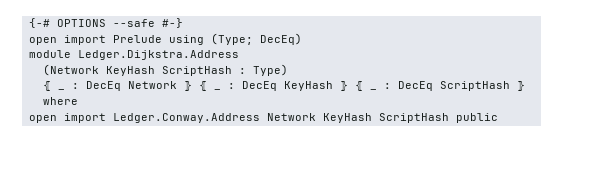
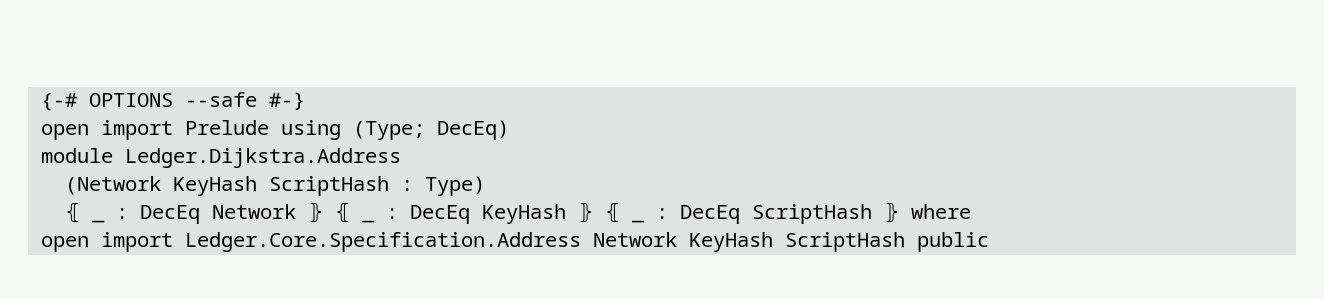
[112,113,260,123] Ledger.Conway.Address -> [184,232,581,252] Ledger.Core.Specification.Address

